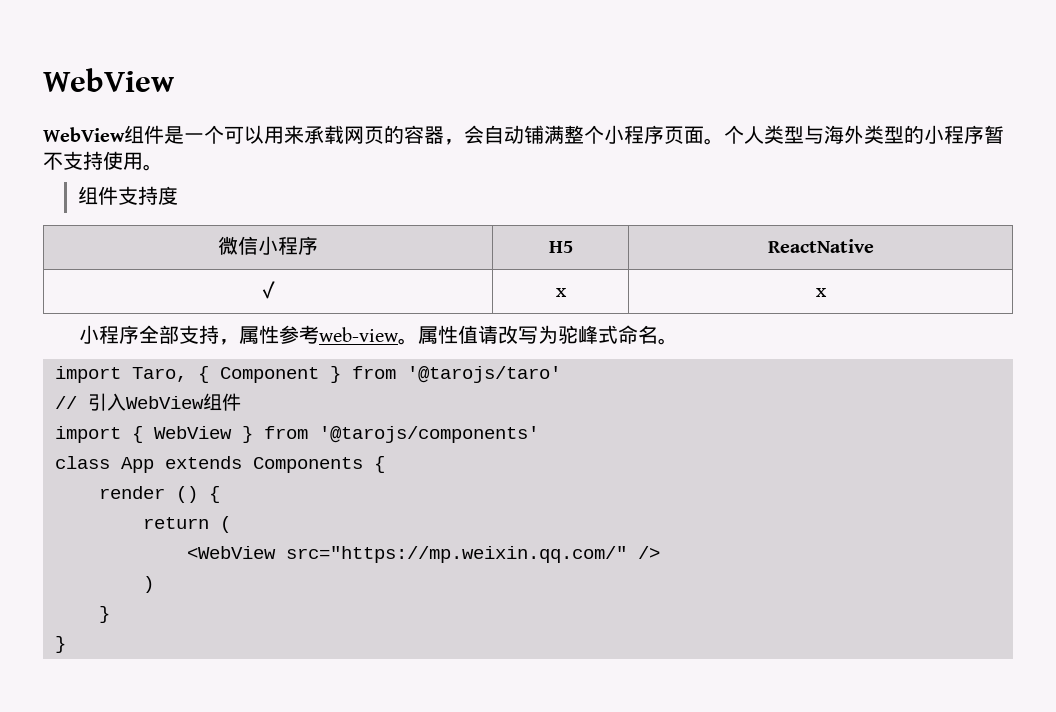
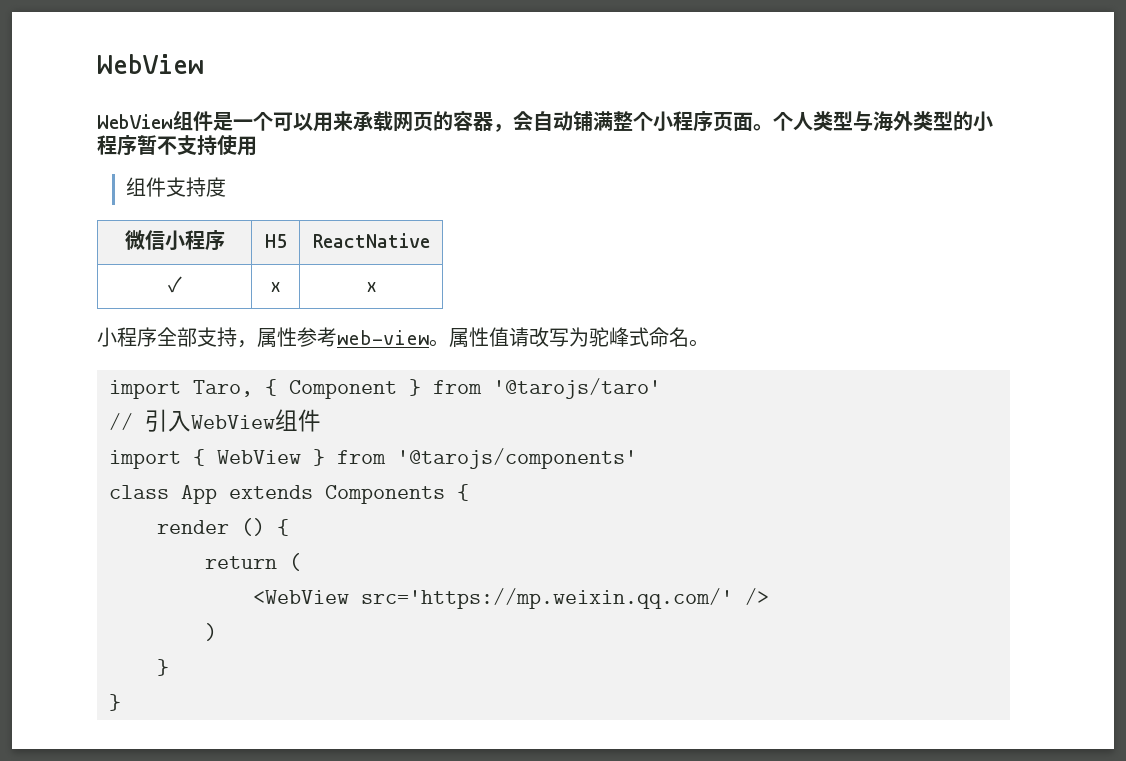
[143,164,163,171] 。 -> (257, 146) none
[286,546,627,563] src="https://mp.weixin.qq.com/" -> [361,588,733,609] src='https://mp.weixin.qq.com/'

